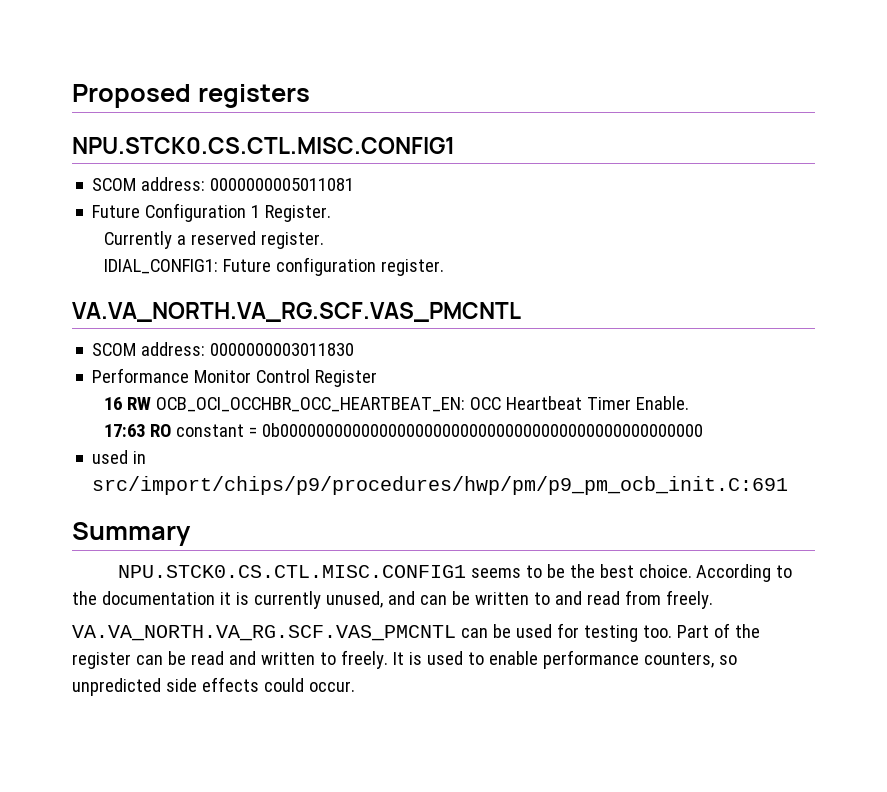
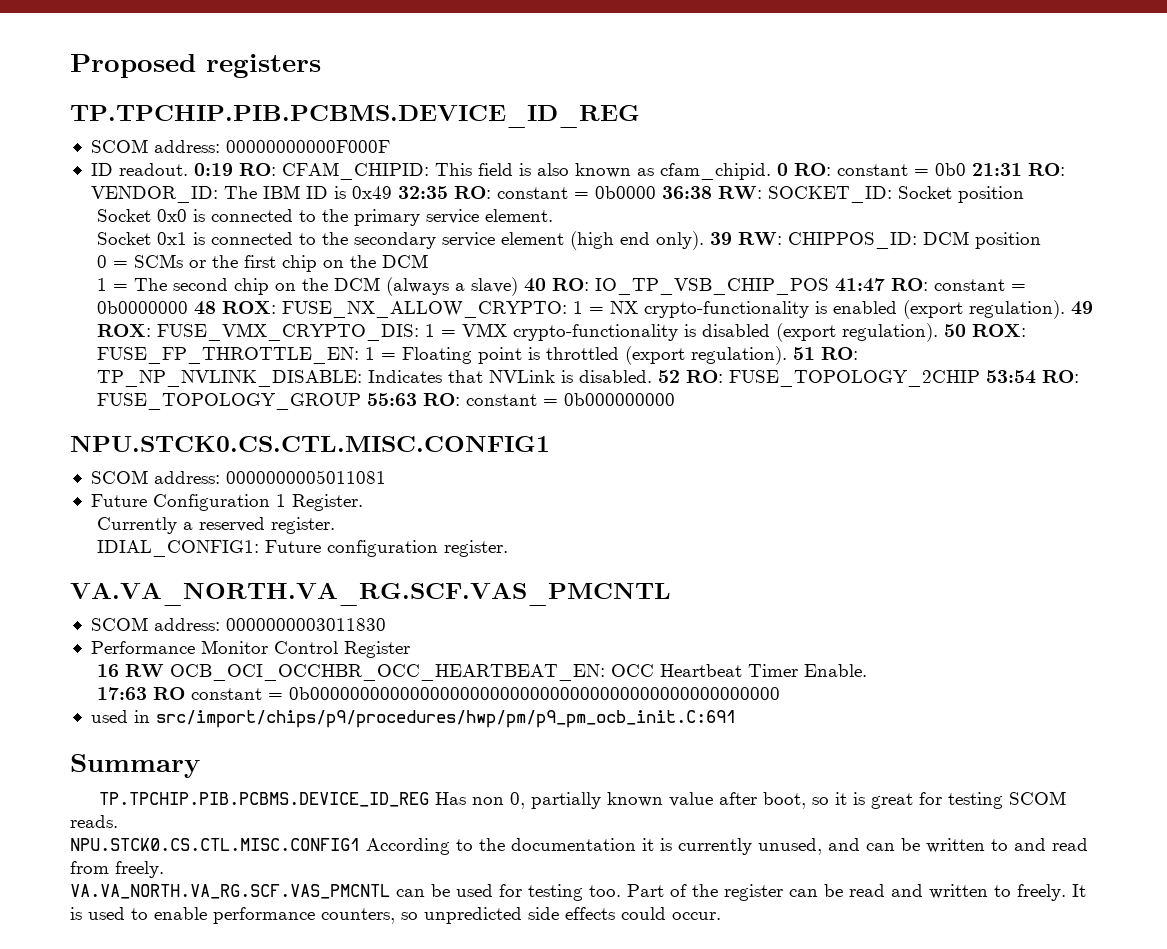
(310, 96) none -> [70,105,640,128] [90,139,390,153] [90,162,1065,180] [90,185,1024,203] [96,209,553,226] [96,231,1041,250] [96,254,428,272] [96,277,1026,296] [96,300,1093,319] [96,323,1026,342] [96,346,858,365] [96,370,1079,387] [96,393,675,410] // TP.TPCHIP.PIB.PCBMS.DEVICE_ID_REG // SCOM address: 00000000000F000F // ID readout. 0:19 RO: CFAM_CHIPID: This field is also known as cfam_chipid. 0 RO: constant = 0b0 21:31 RO: VENDOR_ID: The IBM ID is 0x49 32:35 RO: constant = 0b0000 36:38 RW: SOCKET_ID: Socket position // Socket 0x0 is connected to the primary service element. // Socket 0x1 is connected to the secondary service element (high end only). 39 RW: CHIPPOS_ID: DCM position // 0 = SCMs or the first chip on the DCM // 1 = The second chip on the DCM (always a slave) 40 RO: IO_TP_VSB_CHIP_POS 41:47 RO: constant = 0b0000000 48 ROX: FUSE_NX_ALLOW_CRYPTO: 1 = NX crypto-functionality is enabled (export regulation). 49 ROX: FUSE_VMX_CRYPTO_DIS: 1 = VMX crypto-functionality is disabled (export regulation). 50 ROX: FUSE_FP_THROTTLE_EN: 1 = Floating point is throttled (export regulation). 51 RO: TP_NP_NVLINK_DISABLE: Indicates that NVLink is disabled. 52 RO: FUSE_TOPOLOGY_2CHIP 53:54 RO: FUSE_TOPOLOGY_GROUP 55:63 RO: constant = 0b000000000
[117,564,692,578] NPU.STCK0.CS.CTL.MISC.CONFIG1 seems to be the best choice. -> [98,791,1066,809] [70,815,118,828] [70,838,360,851] TP.TPCHIP.PIB.PCBMS.DEVICE_ID_REG Has non 0, partially known value after boot, so it is great for testing SCOM reads. // NPU.STCK0.CS.CTL.MISC.CONFIG1

